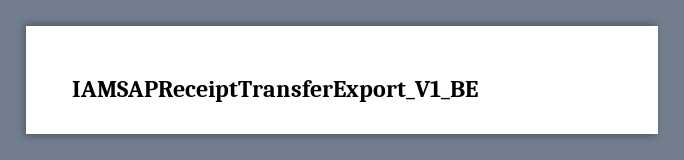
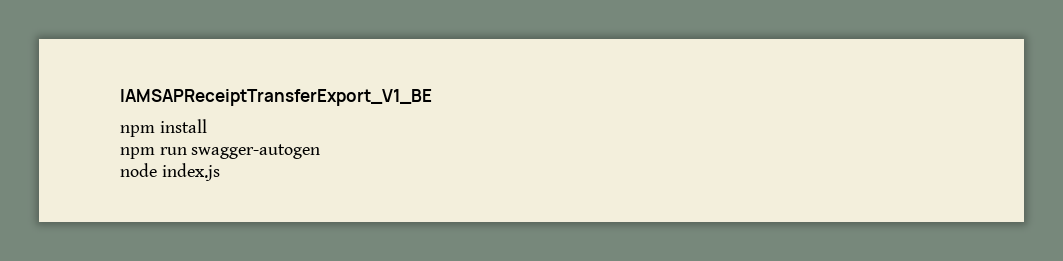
(478, 91) none -> [120,119,207,137] [120,144,321,159] [120,163,220,181] // npm install // npm run swagger-autogen // node index.js

